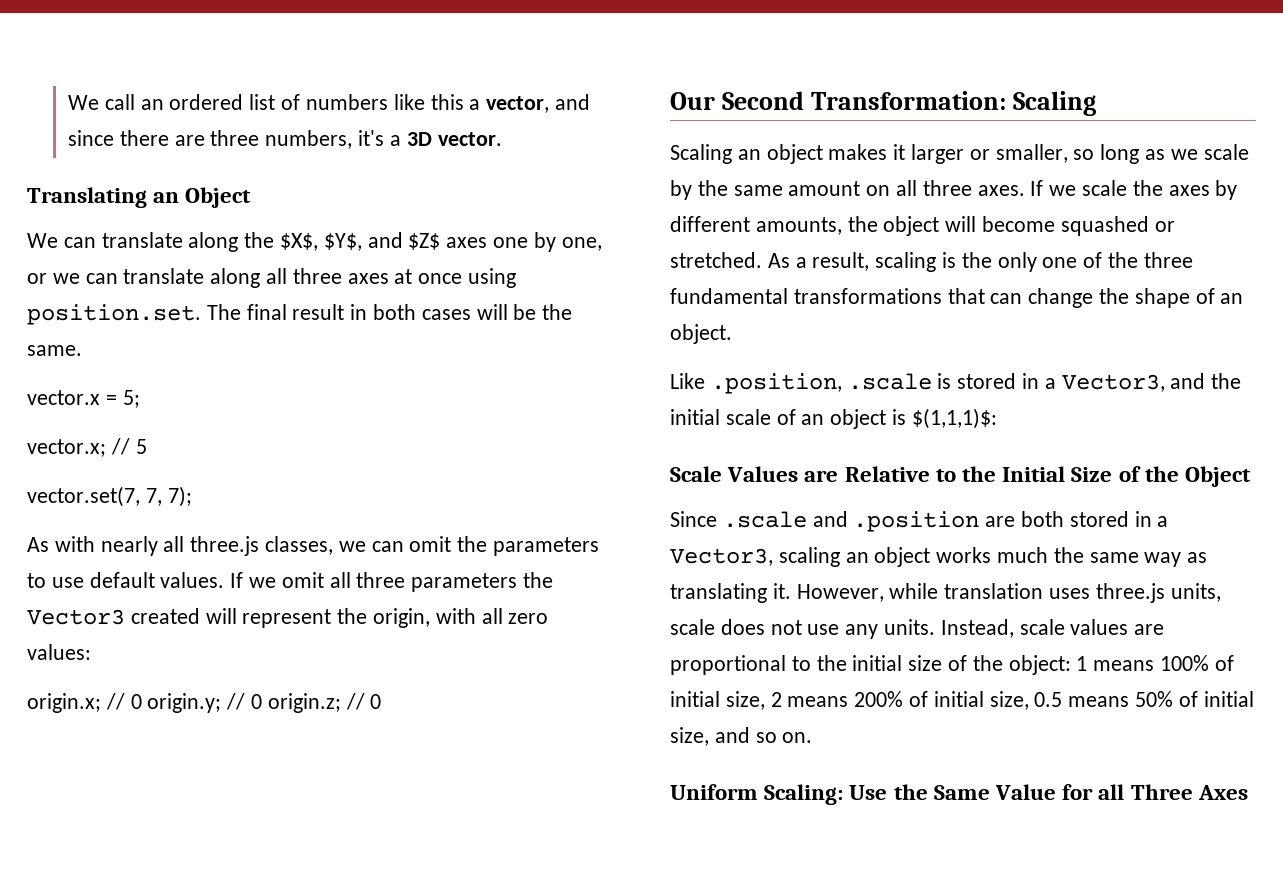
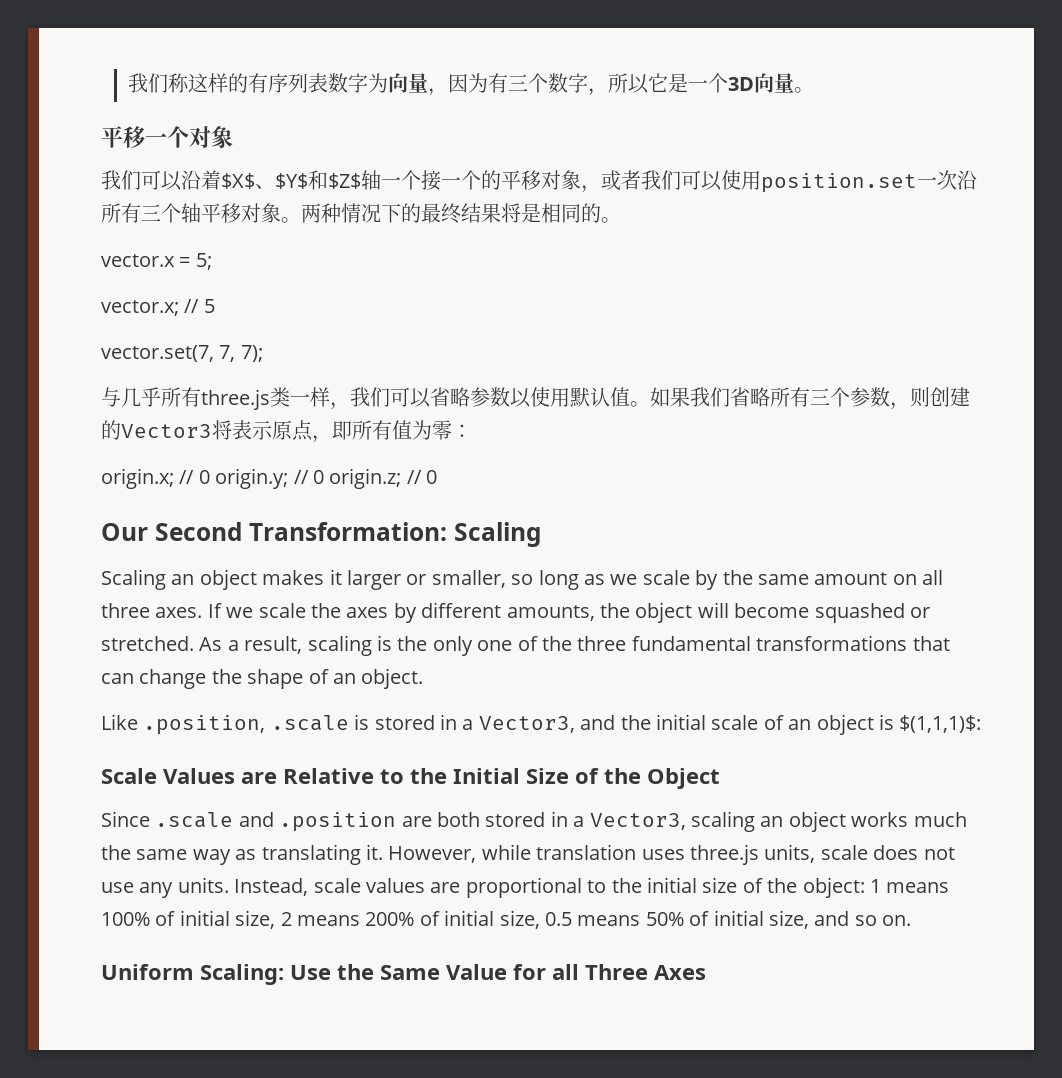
[68,94,590,113] [68,130,502,149] [27,187,252,208] [27,232,602,252] [27,268,517,288] [27,304,573,325] [27,345,82,356] We call an ordered list of numbers like this a vector, and since there are three numbers, it's a 3D vector. // Translating an Object // We can translate along the $X$, $Y$, and $Z$ axes one by one, or we can translate along all three axes at once using position.set. The final result in both cases will be the same. -> [128,73,815,96] [101,126,233,148] [101,170,977,193] [101,203,621,224] 我们称这样的有序列表数字为向量，因为有三个数字，所以它是一个3D向量。 // 平移一个对象 // 我们可以沿着$X$、$Y$和$Z$轴一个接一个的平移对象，或者我们可以使用position.set一次沿所有三个轴平移对象。两种情况下的最终结果将是相同的。
[27,536,600,556] [27,572,554,592] [27,608,549,628] [27,644,91,660] As with nearly all three.js classes, we can omit the parameters to use default values. If we omit all three parameters the Vector3 created will represent the origin, with all zero values: -> [101,387,970,410] [101,420,472,443] 与几乎所有three.js类一样，我们可以省略参数以使用默认值。如果我们省略所有三个参数，则创建的Vector3将表示原点，即所有值为零：

